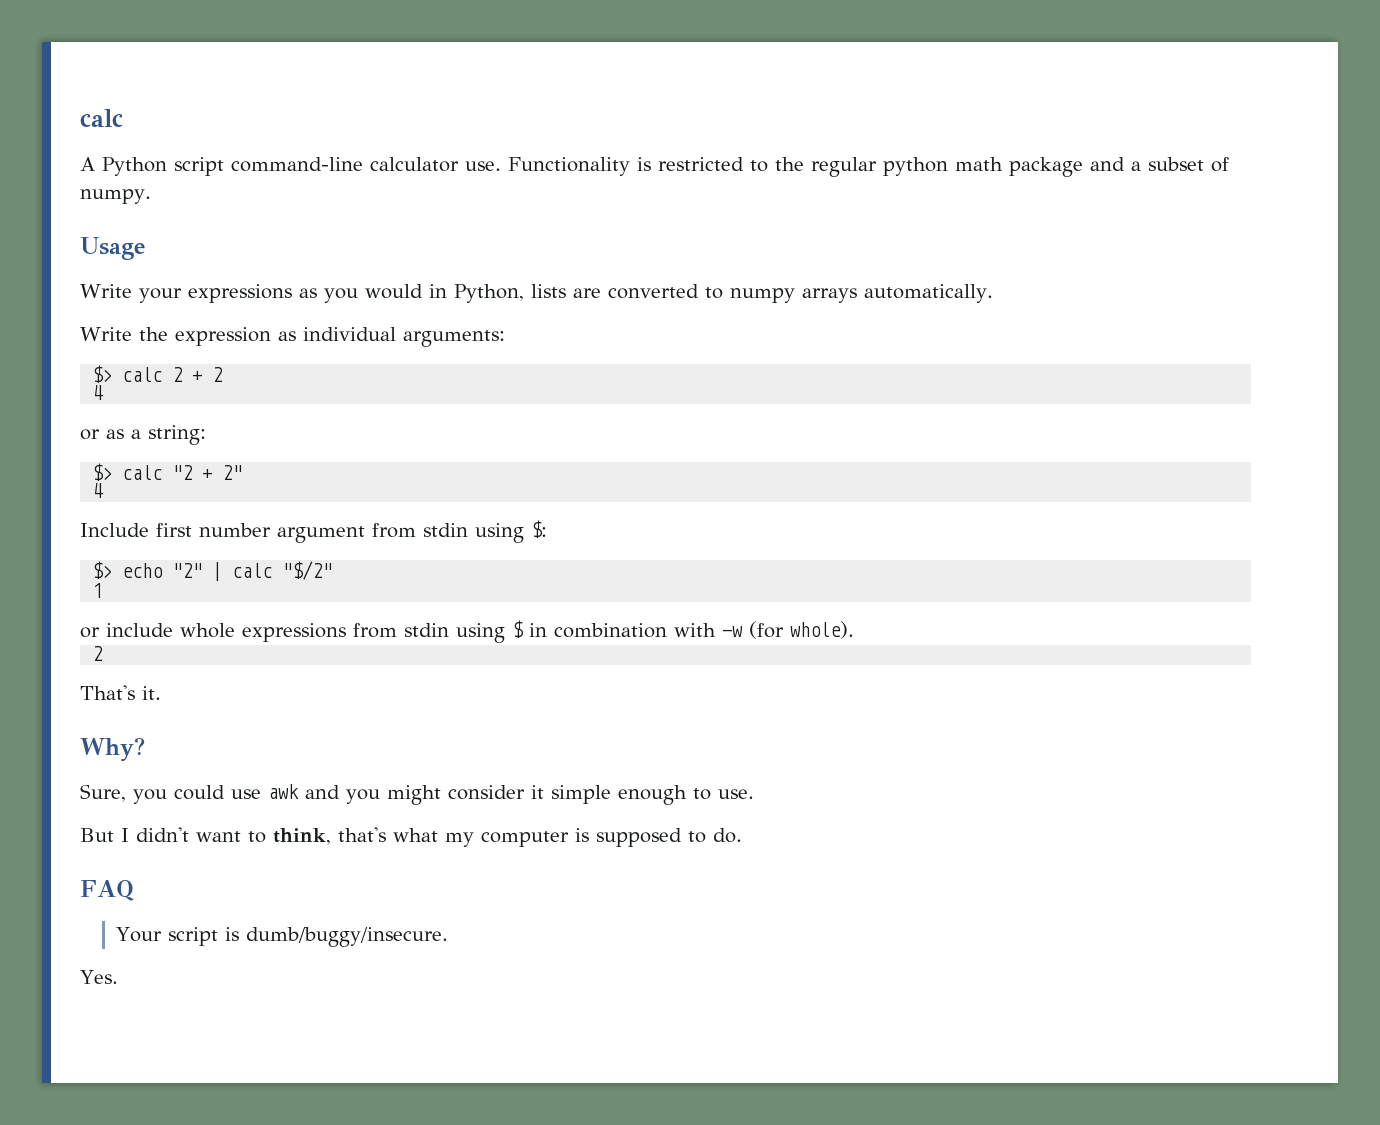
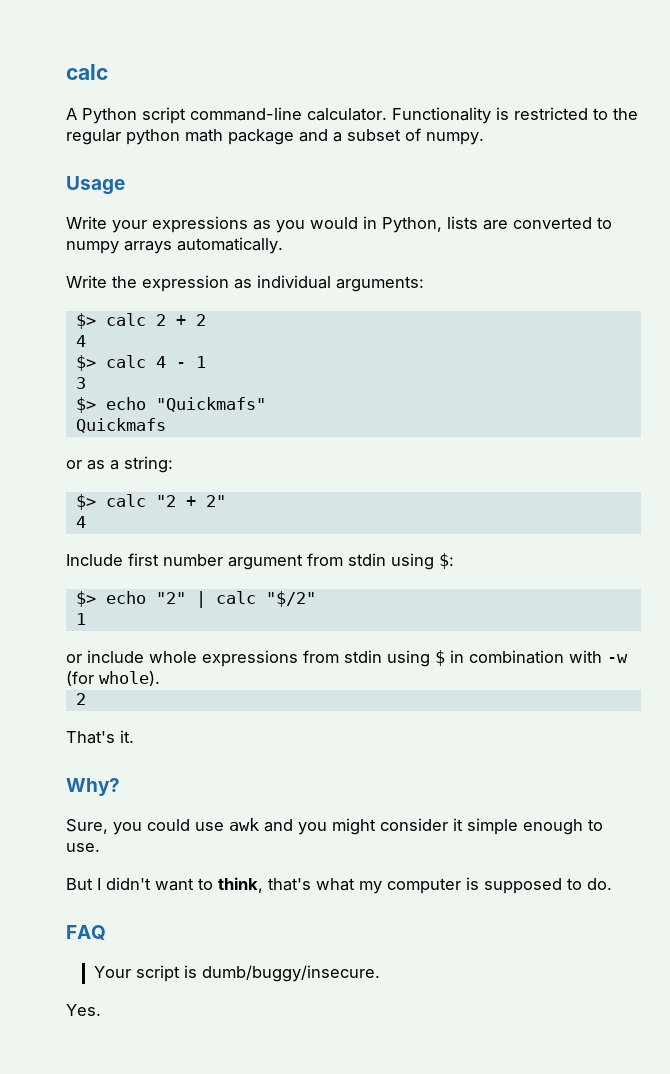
[370,157,501,172] calculator use. -> [307,108,387,121] calculator.
(104, 392) none -> [75,355,206,371] [75,377,86,389] [75,397,266,413] [75,418,166,433] // $> calc 4 - 1 // 3 // $> echo "Quickmafs" // Quickmafs

